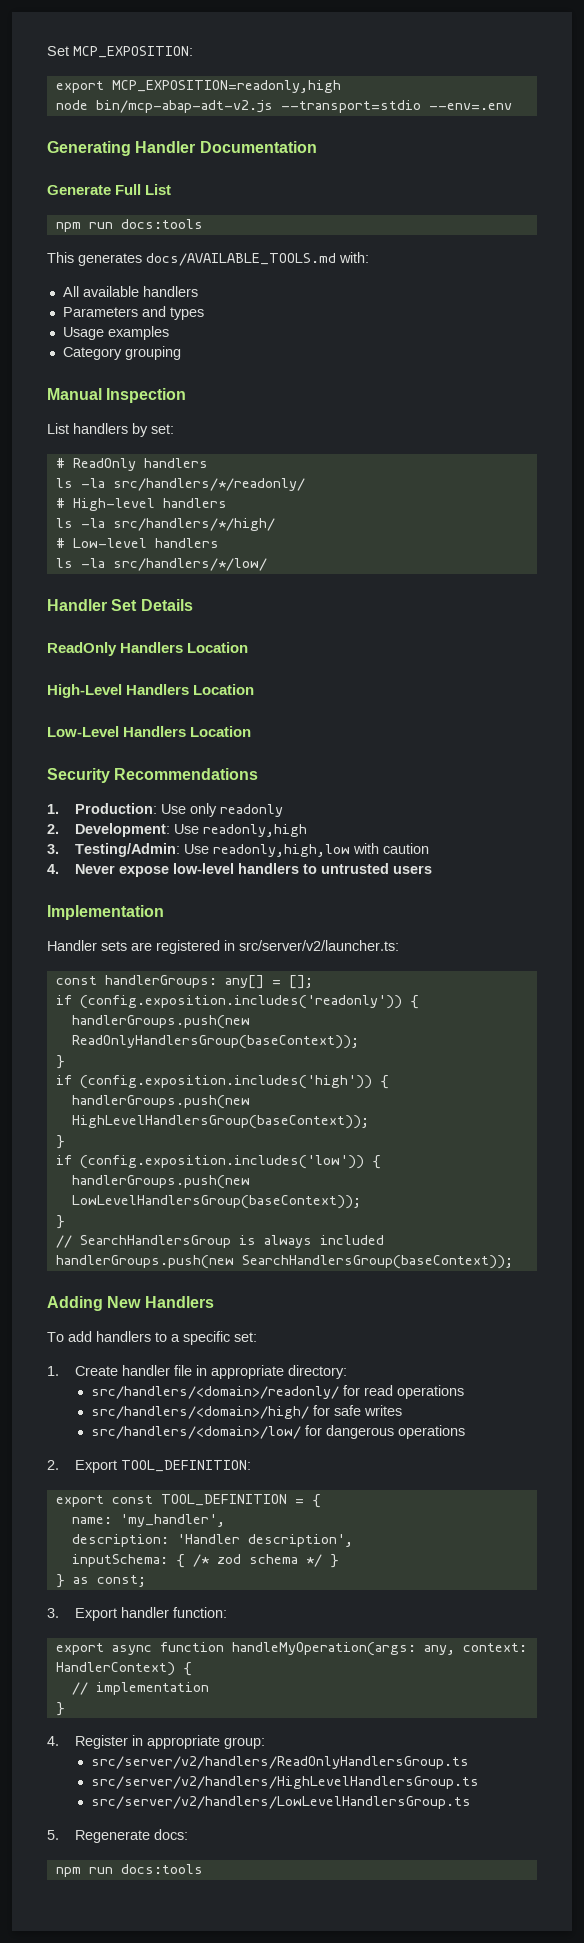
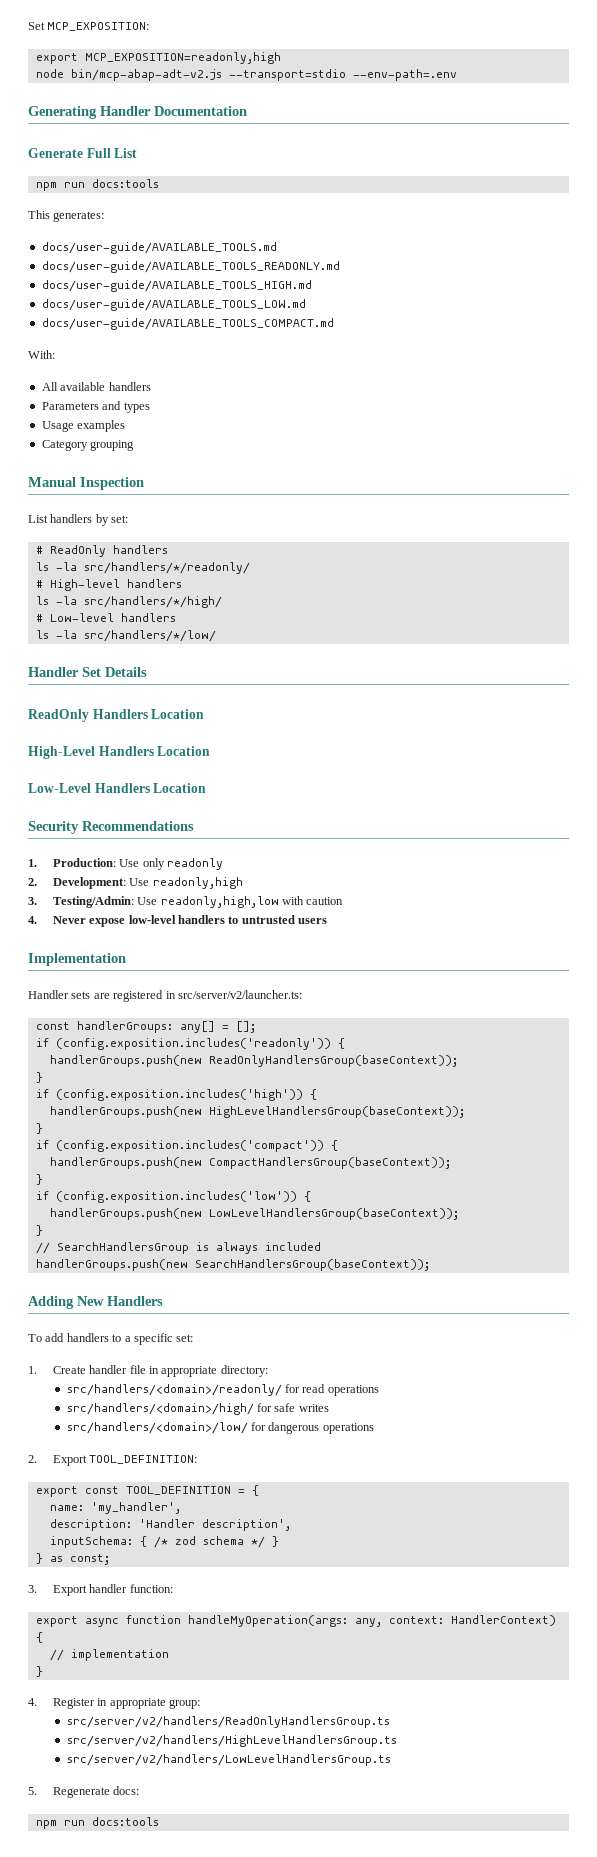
[428,103,512,110] --env=.env -> [352,69,457,81] --env-path=.env
[78,252,369,266] generates docs/AVAILABLE_TOOLS.md with: -> [53,211,105,222] [41,242,277,254] [41,261,340,273] [41,280,312,292] [41,299,306,311] [41,318,334,330] [28,350,55,359] generates: // docs/user-guide/AVAILABLE_TOOLS.md // docs/user-guide/AVAILABLE_TOOLS_READONLY.md // docs/user-guide/AVAILABLE_TOOLS_HIGH.md // docs/user-guide/AVAILABLE_TOOLS_LOW.md // docs/user-guide/AVAILABLE_TOOLS_COMPACT.md // With:
(65, 1142) none -> [35,1140,338,1152] [49,1157,451,1169] [35,1174,43,1185] // if (config.exposition.includes('compact')) { // handlerGroups.push(new CompactHandlersGroup(baseContext)); // }

